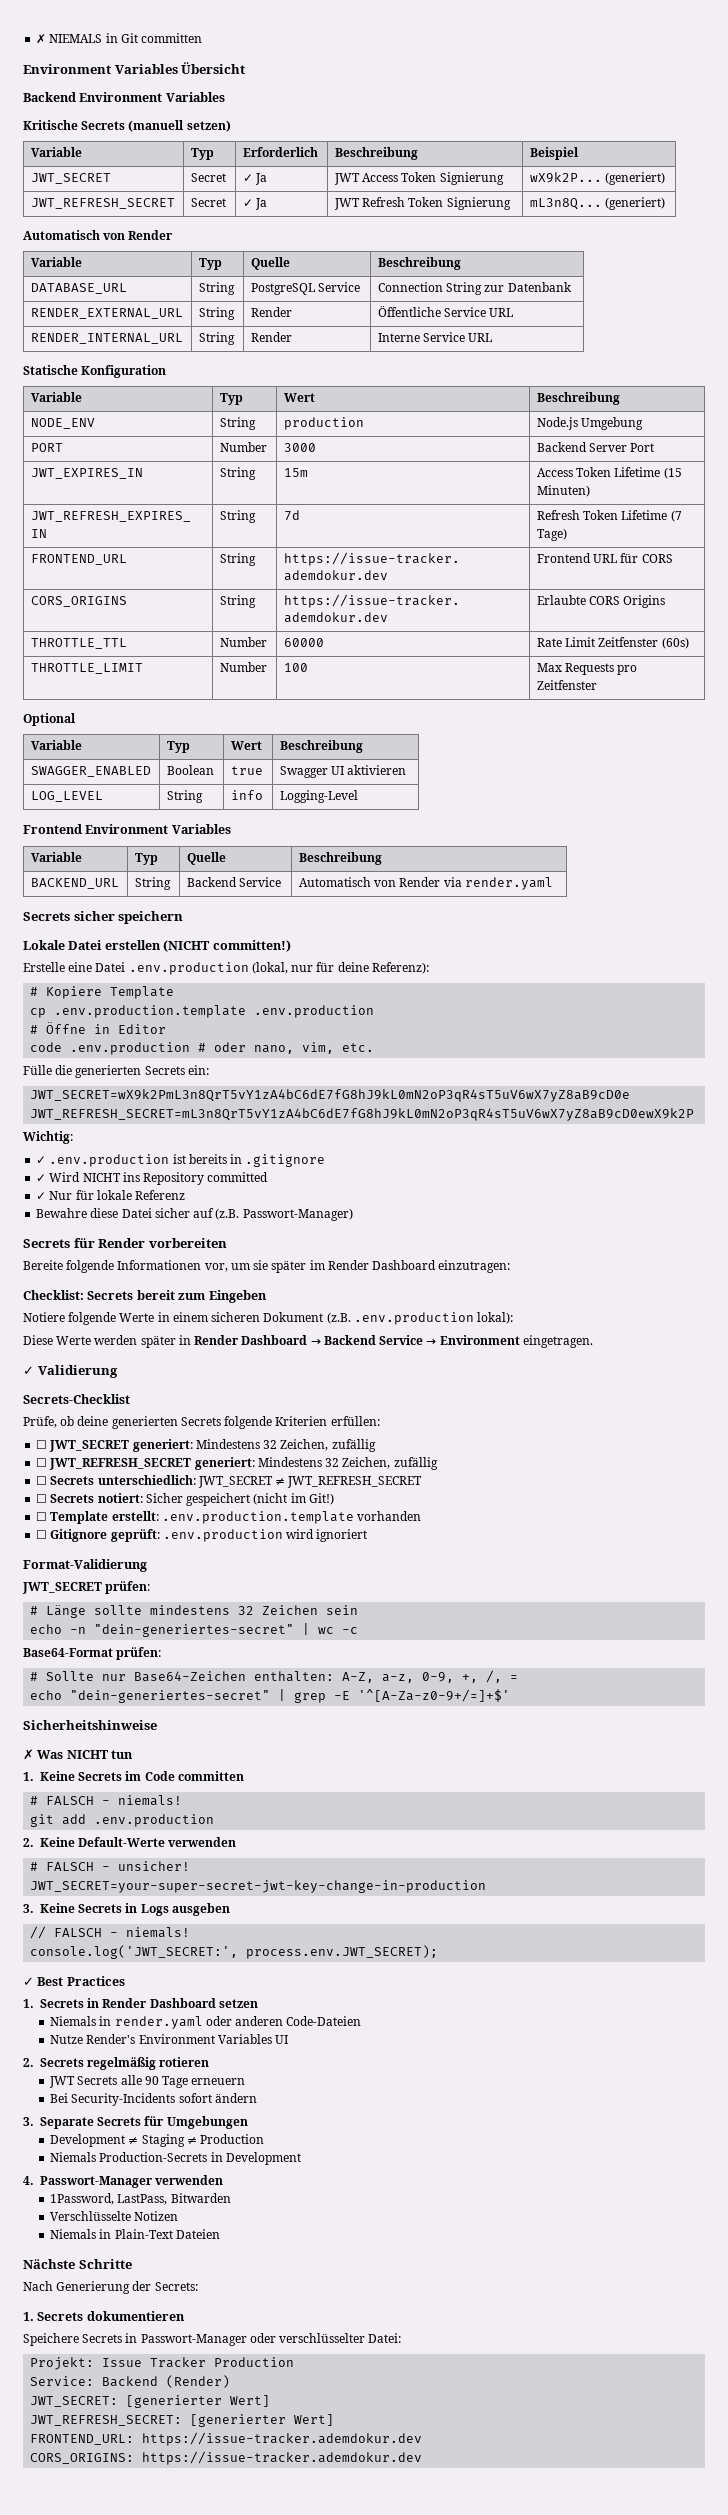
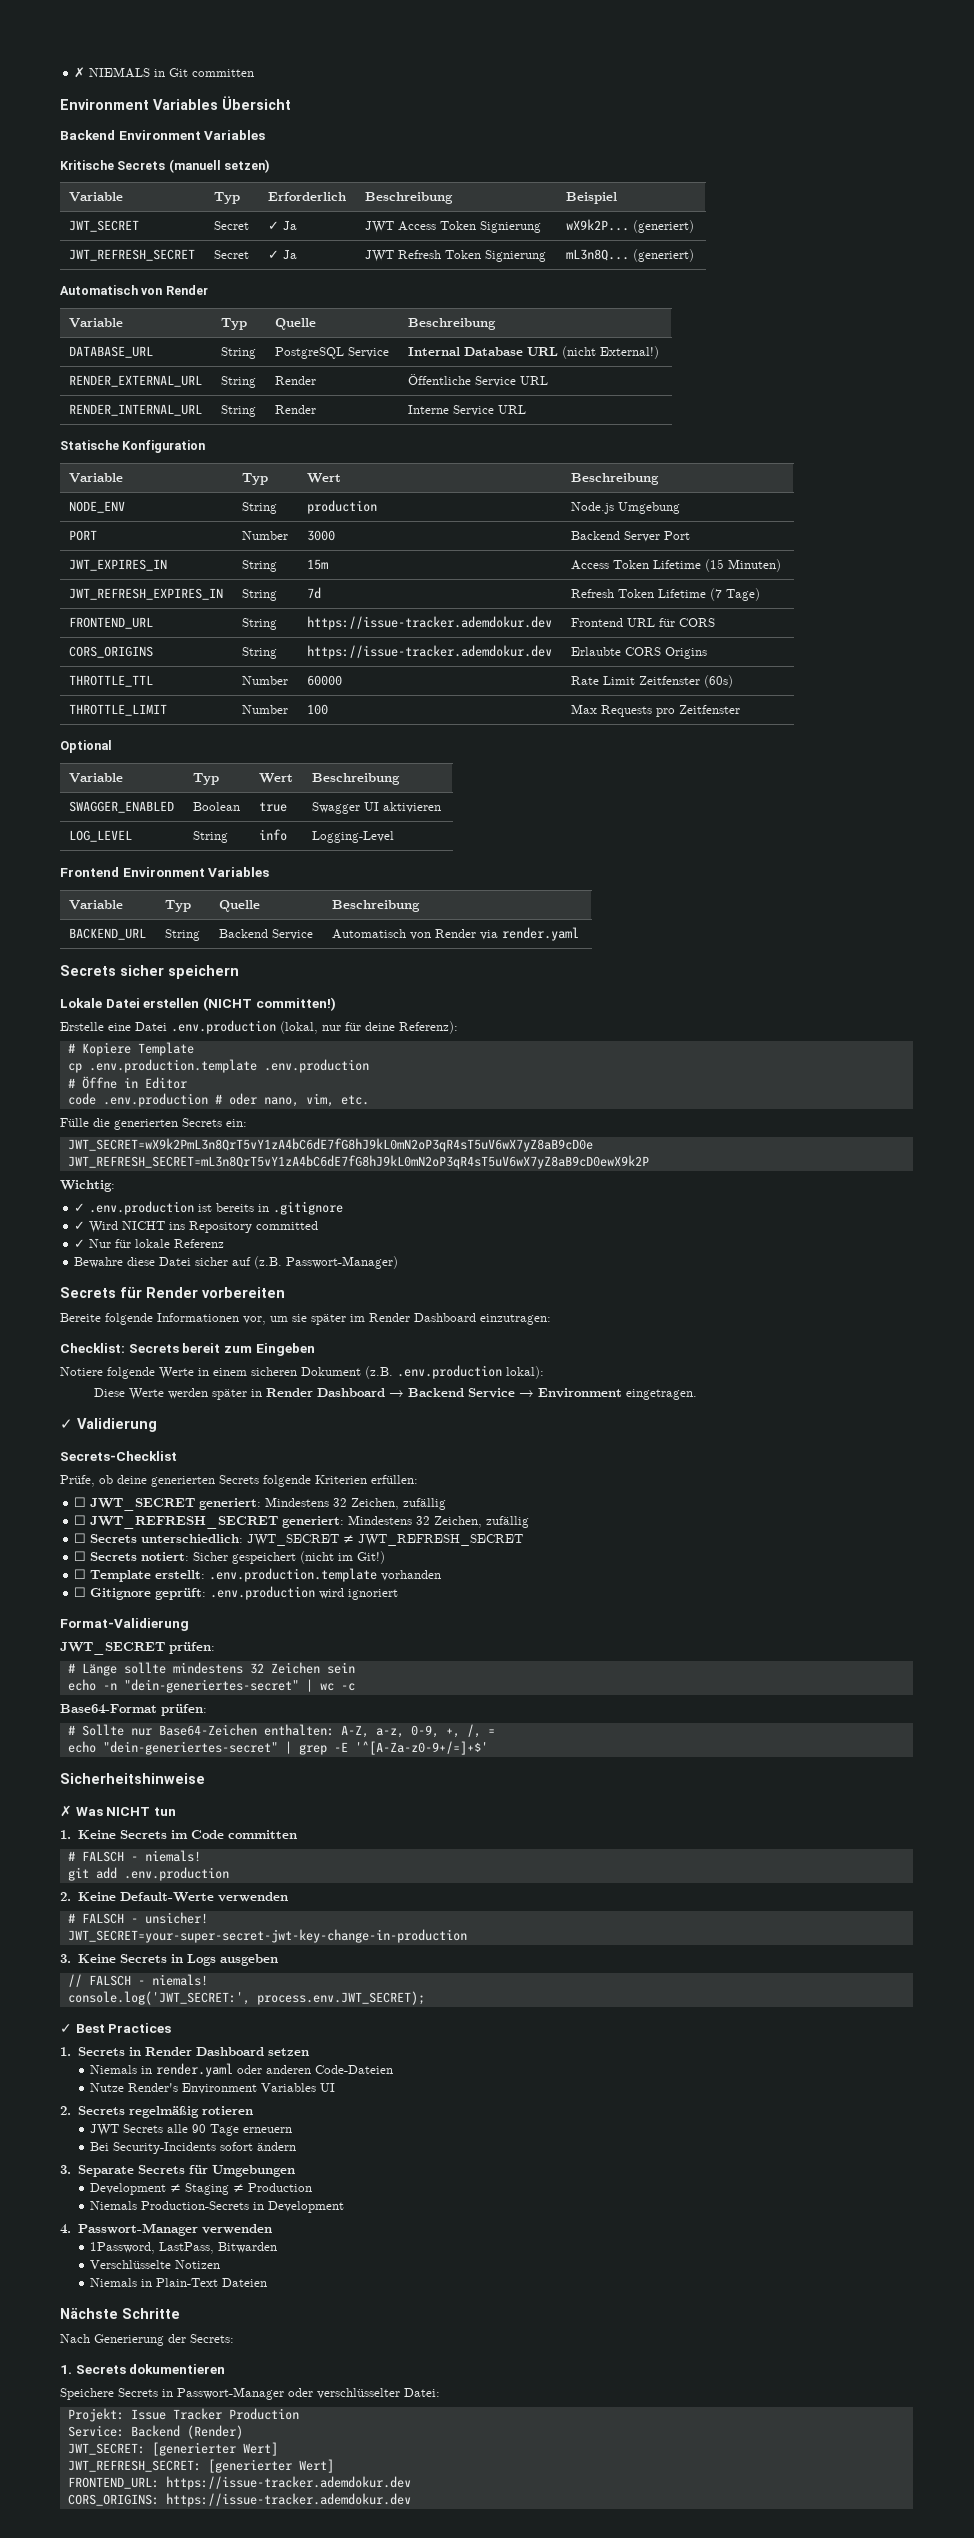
[377,282,572,295] Connection String zur Datenbank -> [408,346,660,359] Internal Database URL (nicht External!)

